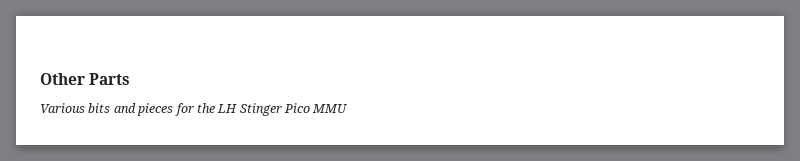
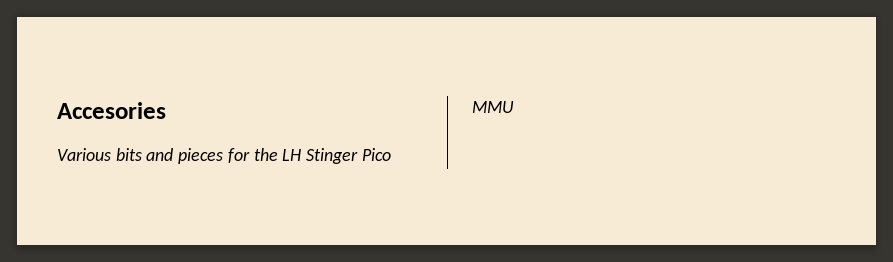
[40,73,131,85] Other Parts -> [57,102,166,119] Accesories

